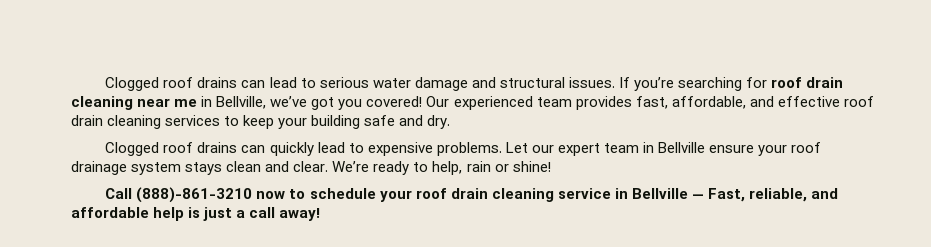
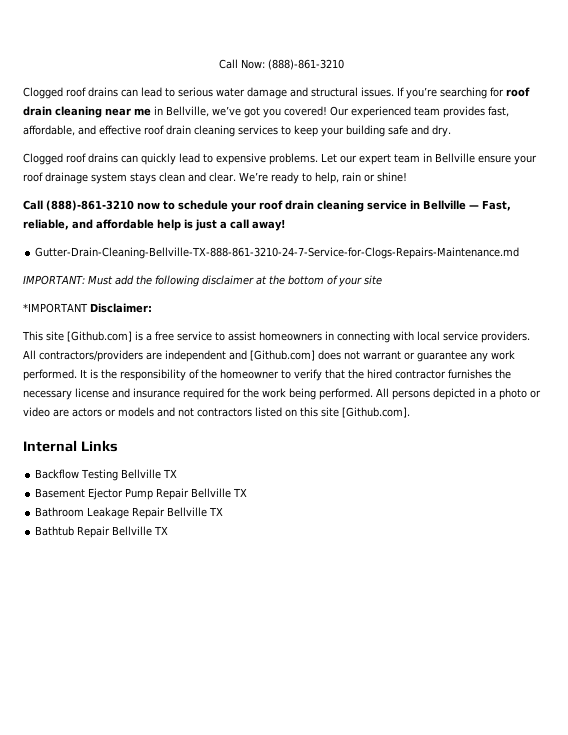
(105, 84) none -> [219,59,344,70] Call Now: (888)-861-3210 //
(321, 214) none -> [35,247,520,259] [23,275,382,287] [23,303,152,313] [22,331,530,343] [23,350,515,362] [23,369,511,381] [23,388,541,400] [23,407,410,418] [23,440,118,452] [35,469,178,481] [35,488,248,500] [35,507,224,519] [35,526,169,538] // Gutter-Drain-Cleaning-Bellville-TX-888-861-3210-24-7-Service-for-Clogs-Repairs-Maintenance.md // IMPORTANT: Must add the following disclaimer at the bottom of your site // *IMPORTANT Disclaimer: // This site [Github.com] is a free service to assist homeowners in connecting with local service providers. All contractors/providers are independent and [Github.com] does not warrant or guarantee any work performed. It is the responsibility of the homeowner to verify that the hired contractor furnishes the necessary license and insurance required for the work being performed. All persons depicted in a photo or video are actors or models and not contractors listed on this site [Github.com]. // Internal Links // Backflow Testing Bellville TX // Basement Ejector Pump Repair Bellville TX // Bathroom Leakage Repair Bellville TX // Bathtub Repair Bellville TX

